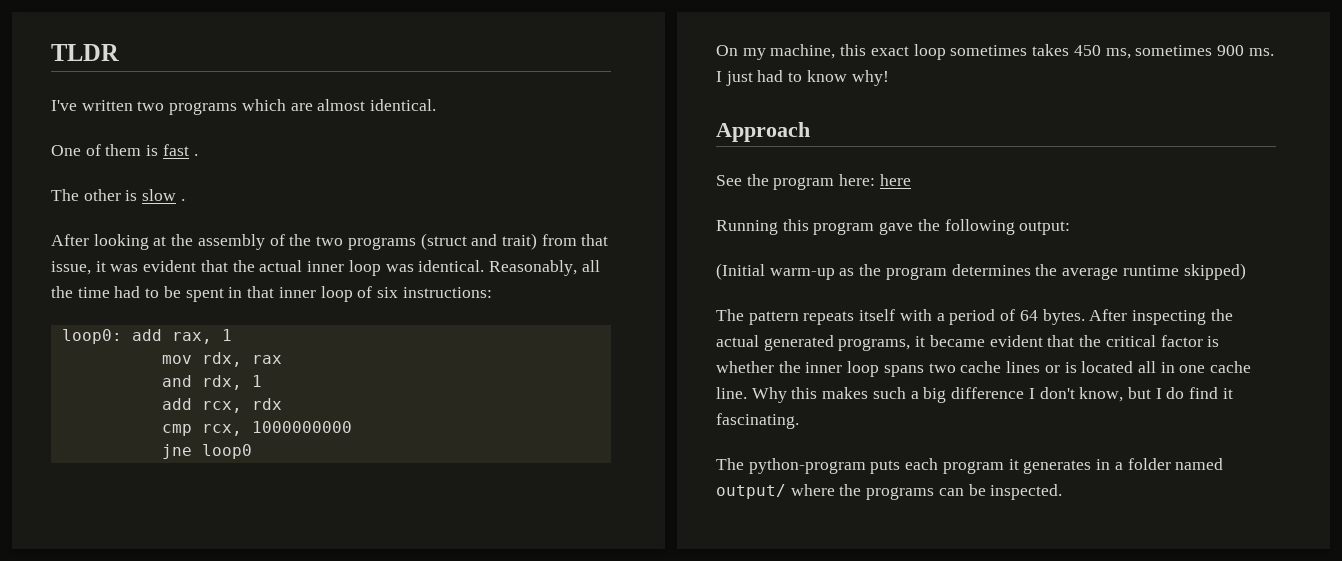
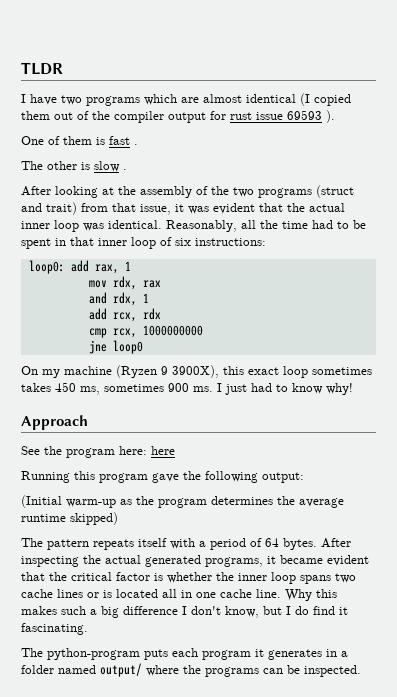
[51,100,133,111] I've written -> [21,94,57,105] I have
[370,99,437,111] identical. -> [246,93,351,106] [21,110,335,123] identical (I copied them out of the compiler output for rust issue 69593 ).
[770,44,836,59] machine, -> [64,365,219,378] machine (Ryzen 9 3900X),

